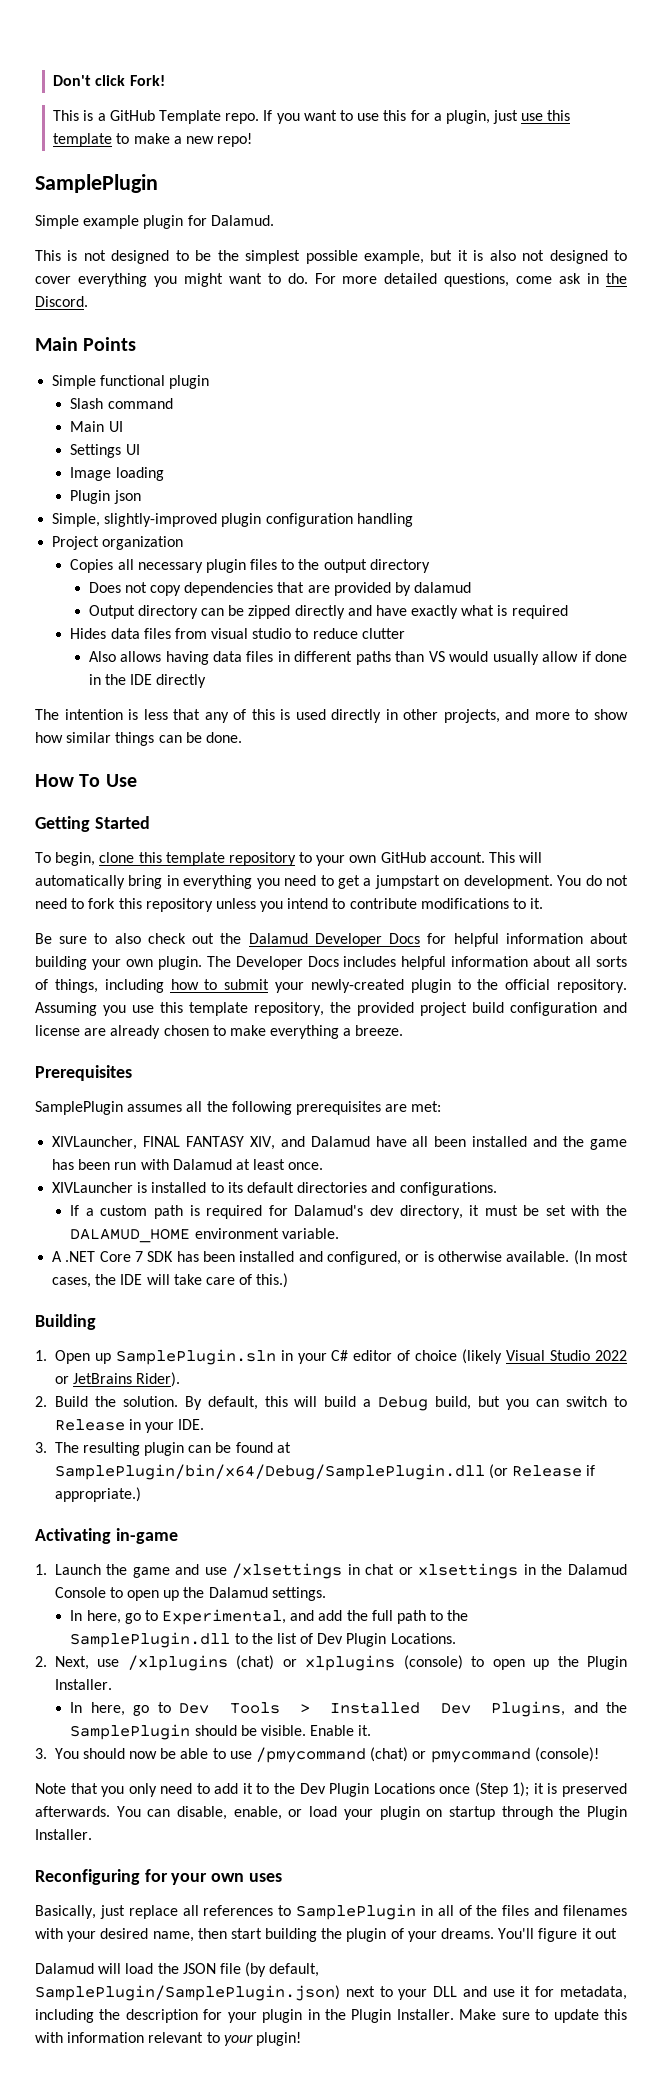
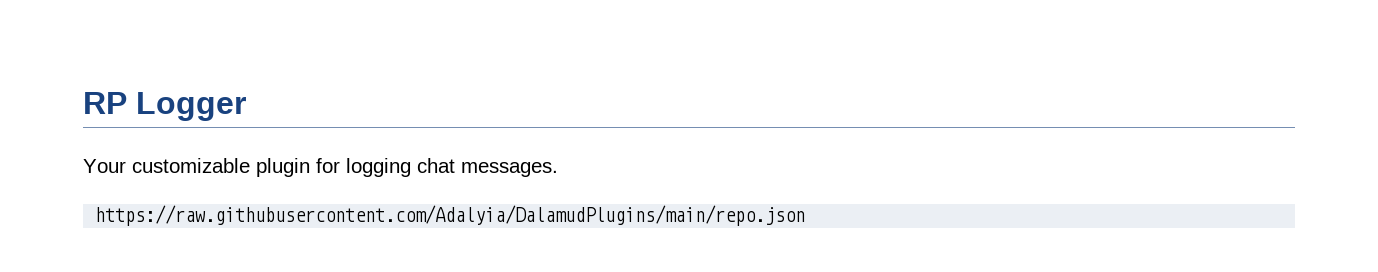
[53,75,165,86] [53,110,571,124] [53,133,253,147] [35,174,158,193] [35,215,274,229] [35,250,627,264] [35,273,628,287] [35,296,88,307] [35,337,137,351] [52,375,210,389] [70,398,173,409] [70,421,123,432] [70,444,140,458] [70,467,164,481] [70,490,141,504] [52,513,413,527] [52,536,184,550] [70,559,430,573] [88,582,472,596] [88,605,568,619] [70,628,405,639] [88,651,627,665] [88,674,207,688] [35,709,628,723] [35,732,242,746] [35,774,137,787] [35,816,150,832] [35,852,543,866] [35,875,629,889] [35,898,544,912] [35,933,628,947] [35,956,627,970] [35,979,627,993] [35,1002,627,1016] [35,1025,404,1039] [35,1065,132,1081] [35,1101,442,1115] [52,1136,628,1150] [52,1159,324,1170] [52,1182,497,1196] [70,1205,627,1219] [70,1228,339,1243] [52,1250,628,1265] [52,1273,289,1288] [35,1314,96,1330] [35,1349,627,1365] [54,1372,181,1387] [35,1396,627,1411] [54,1419,205,1433] [35,1442,291,1456] [54,1464,596,1480] [54,1487,141,1502] [35,1528,178,1544] [35,1563,627,1579] [54,1587,326,1601] [70,1609,469,1625] [70,1632,456,1648] [35,1655,628,1671] [54,1679,112,1690] [70,1701,627,1717] [70,1724,372,1740] [35,1747,599,1763] [35,1782,627,1797] [35,1806,627,1820] [35,1829,92,1840] [35,1869,282,1885] [35,1904,628,1920] [35,1928,617,1942] [35,1962,320,1977] [35,1985,627,2001] [35,2009,628,2023] [35,2032,301,2046] Don't click Fork! // This is a GitHub Template repo. If you want to use this for a plugin, just use this template to make a new repo! // SamplePlugin // Simple example plugin for Dalamud. // This is not designed to be the simplest possible example, but it is also not designed to cover everything you might want to do. For more detailed questions, come ask in the Discord. // Main Points // Simple functional plugin // Slash command // Main UI // Settings UI // Image loading // Plugin json // Simple, slightly-improved plugin configuration handling // Project organization // Copies all necessary plugin files to the output directory // Does not copy dependencies that are provided by dalamud // Output directory can be zipped directly and have exactly what is required // Hides data files from visual studio to reduce clutter // Also allows having data files in different paths than VS would usually allow if done in the IDE directly // The intention is less that any of this is used directly in other projects, and more to show how similar things can be done. // How To Use // Getting Started // To begin, clone this template repository to your own GitHub account. This will automatically bring in everything you need to get a jumpstart on development. You do not need to fork this repository unless you intend to contribute modifications to it. // Be sure to also check out the Dalamud Developer Docs for helpful information about building your own plugin. The Developer Docs includes helpful information about all sorts of things, including how to submit your newly-created plugin to the official repository. Assuming you use this template repository, the provided project build configuration and license are already chosen to make everything a breeze. // Prerequisites // SamplePlugin assumes all the following prerequisites are met: // XIVLauncher, FINAL FANTASY XIV, and Dalamud have all been installed and the game has been run with Dalamud at least once. // XIVLauncher is installed to its default directories and configurations. // If a custom path is required for Dalamud's dev directory, it must be set with the DALAMUD_HOME environment variable. // A .NET Core 7 SDK has been installed and configured, or is otherwise available. (In most cases, the IDE will take care of this.) // Building // 1. Open up SamplePlugin.sln in your C# editor of choice (likely Visual Studio 2022 or JetBrains Rider). // 2. Build the solution. By default, this will build a Debug build, but you can switch to Release in your IDE. // 3. The resulting plugin can be found at SamplePlugin/bin/x64/Debug/SamplePlugin.dll (or Release if appropriate.) // Activating in-game // 1. Launch the game and use /xlsettings in chat or xlsettings in the Dalamud Console to open up the Dalamud settings. // In here, go to Experimental, and add the full path to the SamplePlugin.dll to the list of Dev Plugin Locations. // 2. Next, use /xlplugins (chat) or xlplugins (console) to open up the Plugin Installer. // In here, go to Dev Tools > Installed Dev Plugins, and the SamplePlugin should be visible. Enable it. // 3. You should now be able to use /pmycommand (chat) or pmycommand (console)! // Note that you only need to add it to the Dev Plugin Locations once (Step 1); it is preserved afterwards. You can disable, enable, or load your plugin on startup through the Plugin Installer. // Reconfiguring for your own uses // Basically, just replace all references to SamplePlugin in all of the files and filenames with your desired name, then start building the plugin of your dreams. You'll figure it out // Dalamud will load the JSON file (by default, SamplePlugin/SamplePlugin.json) next to your DLL and use it for metadata, including the description for your plugin in the Plugin Installer. Make sure to update this with information relevant to your plugin! -> [83,92,246,121] [83,158,558,177] [95,205,806,226] RP Logger // Your customizable plugin for logging chat messages. // https://raw.githubusercontent.com/Adalyia/DalamudPlugins/main/repo.json

